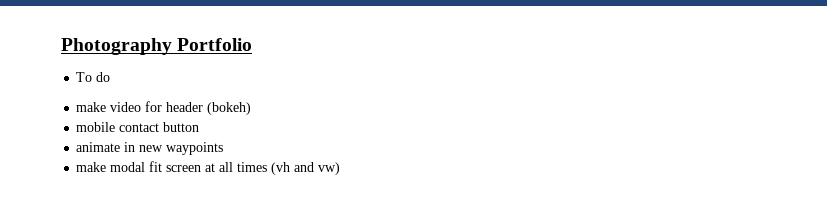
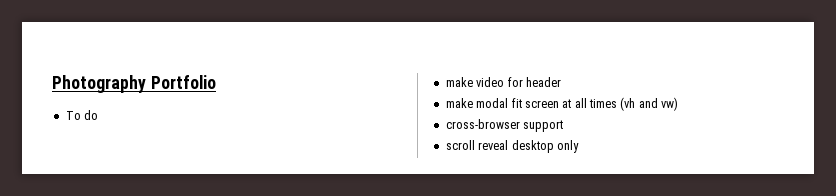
[207,102,252,115] [76,122,200,132] [76,142,224,155] (bokeh) // mobile contact button // animate in new waypoints -> (561, 82) none
(341, 168) none -> [445,119,564,132] [445,140,579,153] // cross-browser support // scroll reveal desktop only

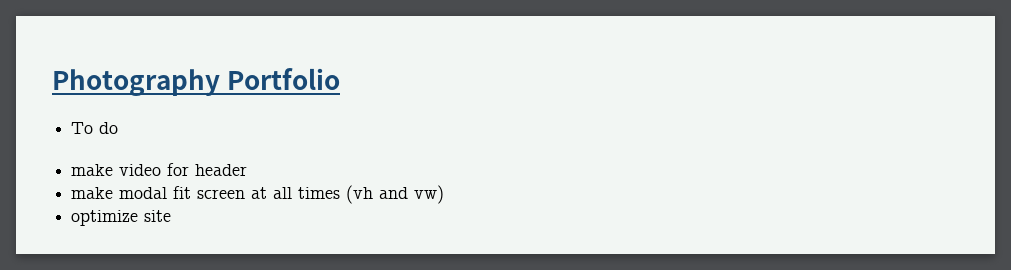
[445,119,564,132] [445,140,579,153] cross-browser support // scroll reveal desktop only -> [71,210,172,226] optimize site

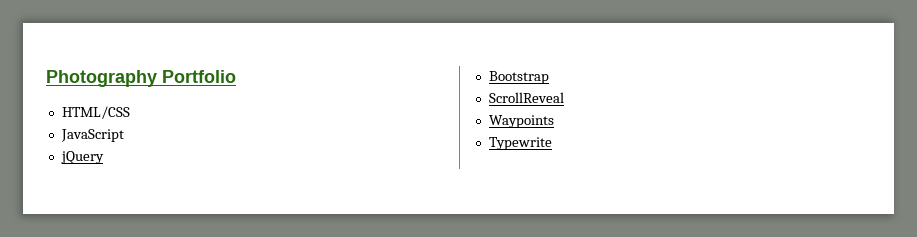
[71,122,119,134] [71,163,248,176] [71,185,445,204] [71,210,172,226] To do // make video for header // make modal fit screen at all times (vh and vw) // optimize site -> [61,106,130,119] [60,129,124,142] [60,151,104,164] [488,71,549,84] [488,92,564,103] [488,115,554,128] [488,137,552,150] HTML/CSS // JavaScript // jQuery // Bootstrap // ScrollReveal // Waypoints // Typewrite

